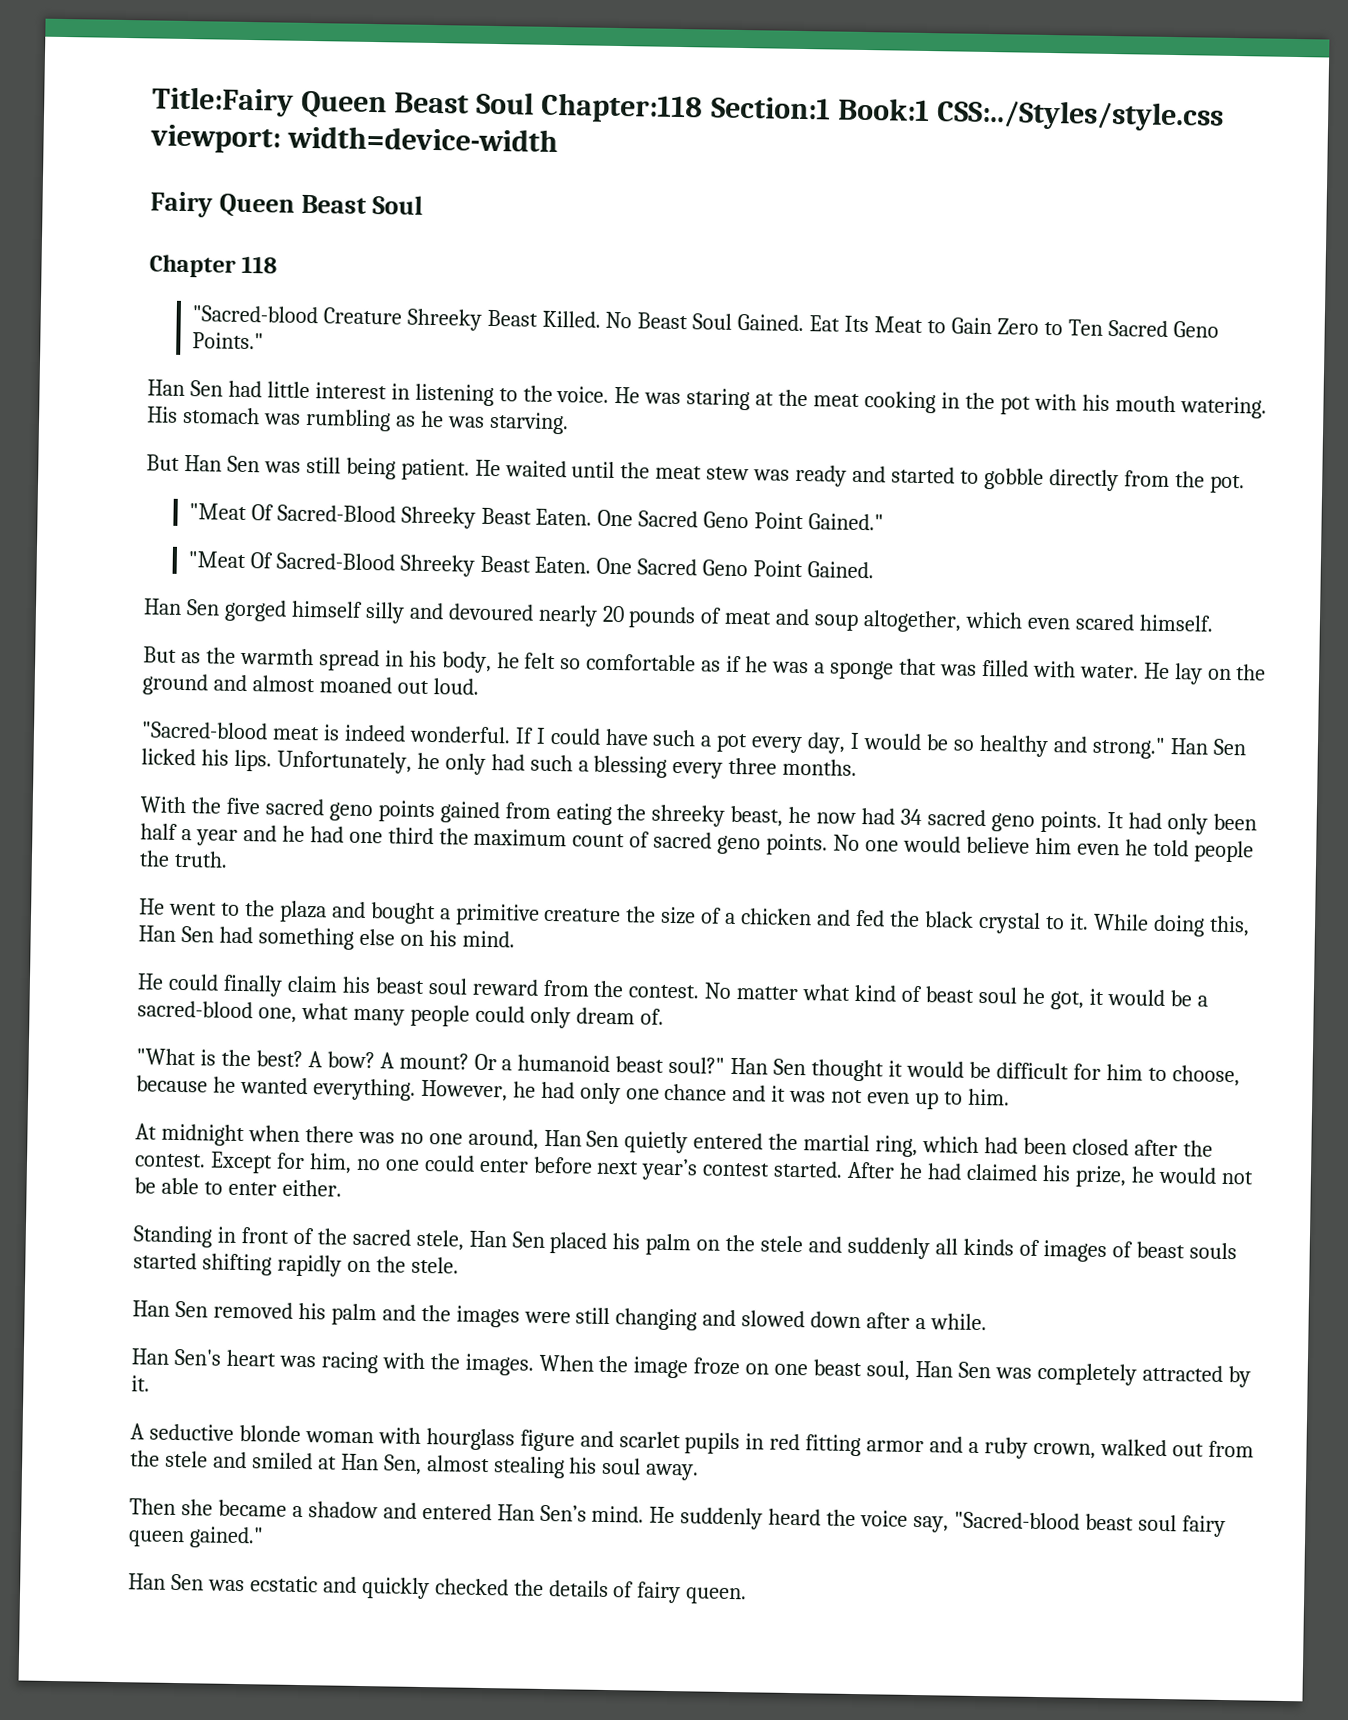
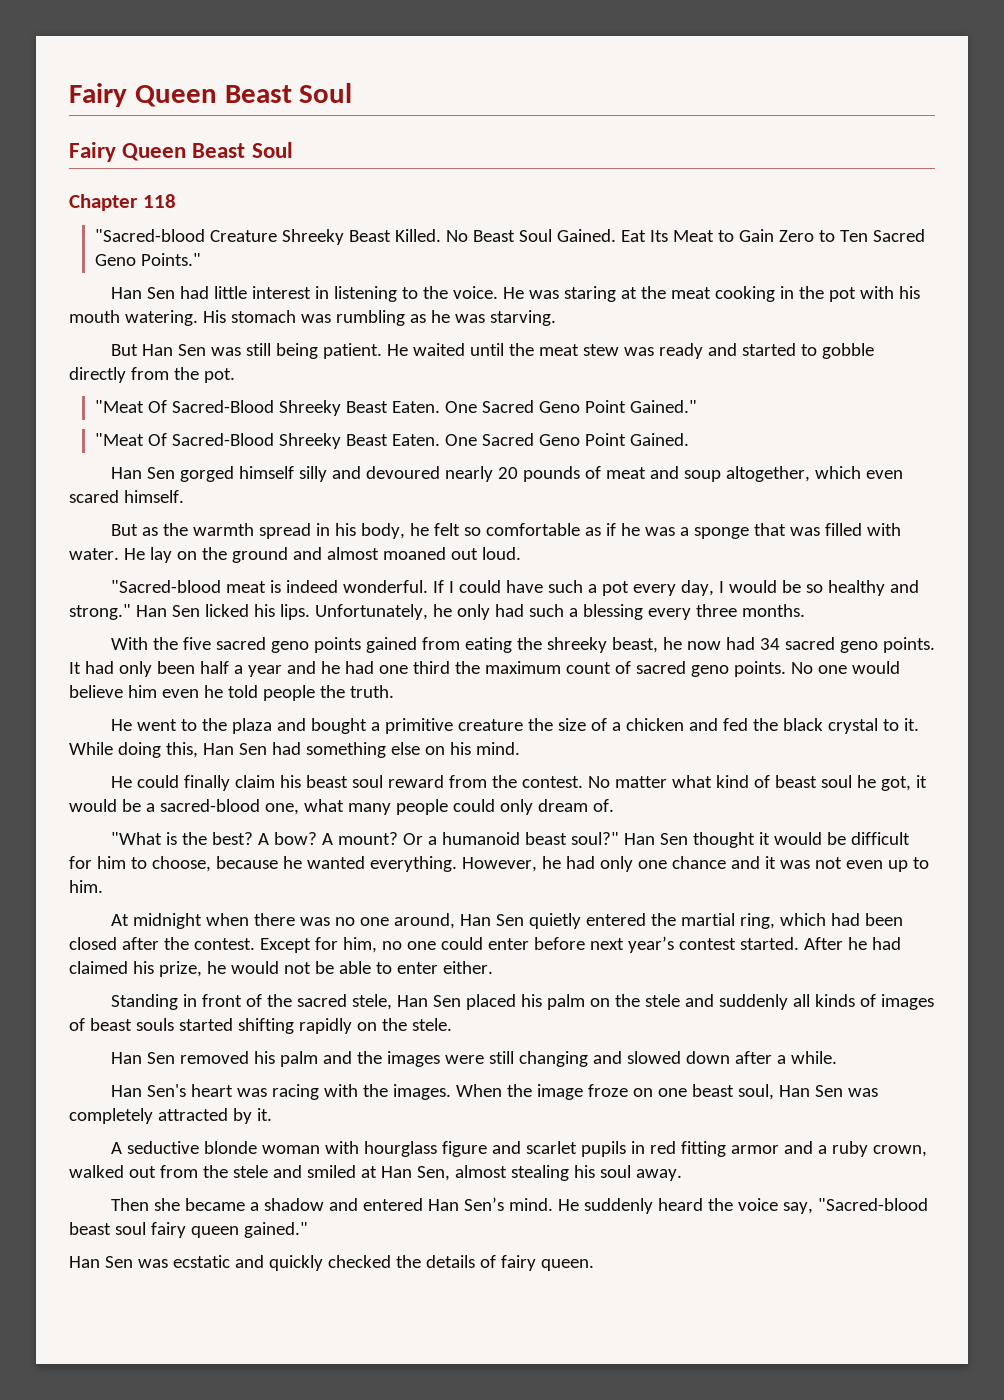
[152,86,1224,132] [150,124,559,154] Title:Fairy Queen Beast Soul Chapter:118 Section:1 Book:1 CSS:../Styles/style.css viewport: width=device-width -> [69,83,353,107] Fairy Queen Beast Soul

